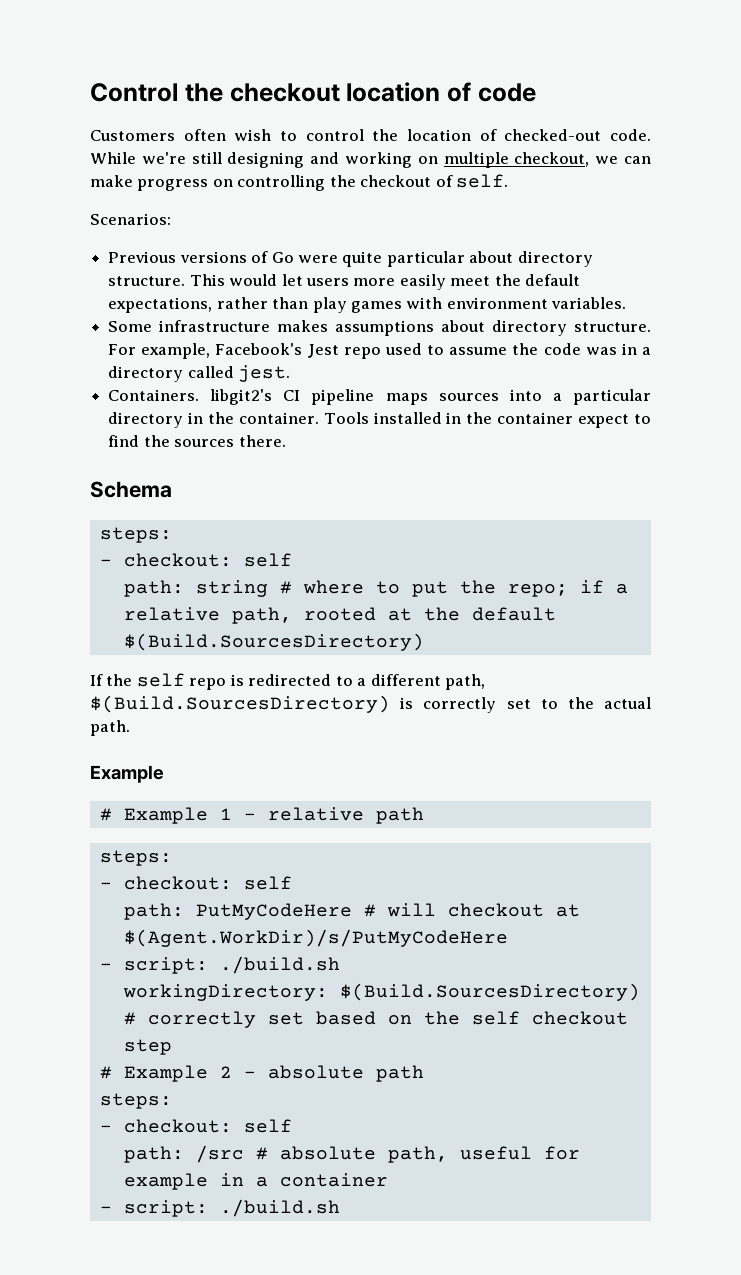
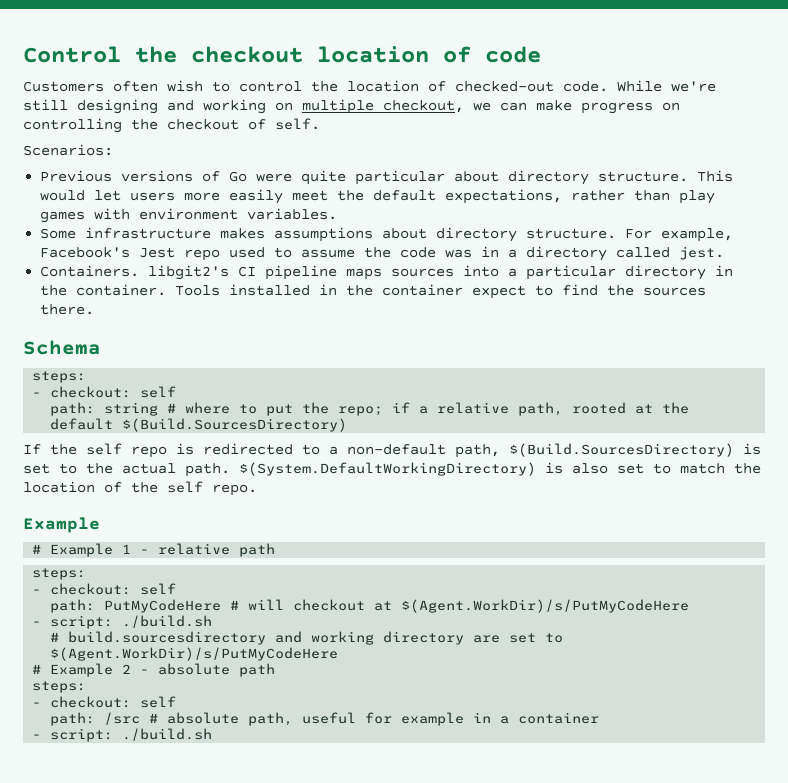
[370,674,441,686] different -> [347,444,446,455] non-default
[423,697,497,713] correctly -> (761, 449) none
(130, 728) none -> [239,462,761,476] [23,481,257,496] $(System.DefaultWorkingDirectory) is also set to match the location of the self repo.
[122,983,640,1001] [123,1011,628,1028] [123,1039,172,1055] workingDirectory: $(Build.SourcesDirectory) # correctly set based on the self checkout step -> [50,631,564,645] [50,647,339,661] # build.sourcesdirectory and working directory are set to $(Agent.WorkDir)/s/PutMyCodeHere

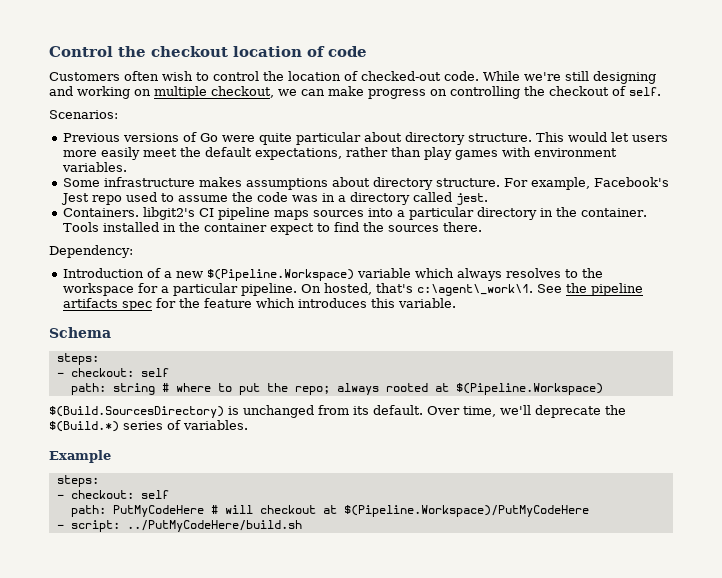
(95, 309) none -> [49,245,133,258] [62,268,603,281] [62,283,643,296] [62,298,456,311] // Dependency: // Introduction of a new $(Pipeline.Workspace) variable which always resolves to the workspace for a particular pipeline. On hosted, that's c:\agent\_work\1. See the pipeline artifacts spec for the feature which introduces this variable.
[392,402,690,416] [50,418,348,432] [23,443,761,458] [23,462,761,477] [23,481,257,496] [23,517,100,533] [32,543,276,557] if a relative path, rooted at the default $(Build.SourcesDirectory) // If the self repo is redirected to a non-default path, $(Build.SourcesDirectory) is set to the actual path. $(System.DefaultWorkingDirectory) is also set to match the location of the self repo. // Example // # Example 1 - relative path -> [336,383,603,395] [49,405,626,418] [49,420,248,432] [49,450,111,463] always rooted at $(Pipeline.Workspace) // $(Build.SourcesDirectory) is unchanged from its default. Over time, we'll deprecate the $(Build.*) series of variables. // Example
[401,599,690,613] [32,615,213,629] [50,631,564,645] [50,647,339,661] [32,663,276,677] [32,681,87,693] [32,696,177,708] [50,712,600,726] [32,728,213,742] $(Agent.WorkDir)/s/PutMyCodeHere // - script: ./build.sh // # build.sourcesdirectory and working directory are set to $(Agent.WorkDir)/s/PutMyCodeHere // # Example 2 - absolute path // steps: // - checkout: self // path: /src # absolute path, useful for example in a container // - script: ./build.sh -> [343,505,589,517] [56,520,302,532] $(Pipeline.Workspace)/PutMyCodeHere // - script: ../PutMyCodeHere/build.sh

